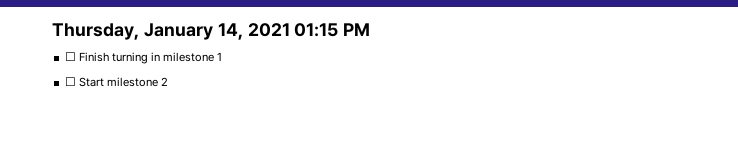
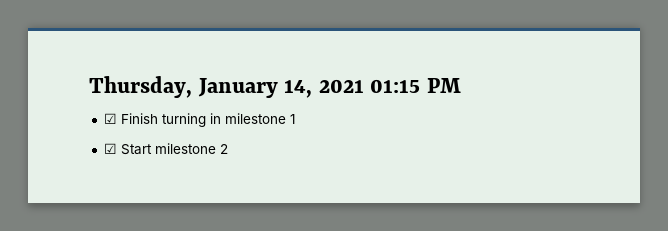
[64,52,76,61] ☐ -> [103,113,117,124] ☑
[64,77,76,86] ☐ -> [103,143,117,154] ☑

